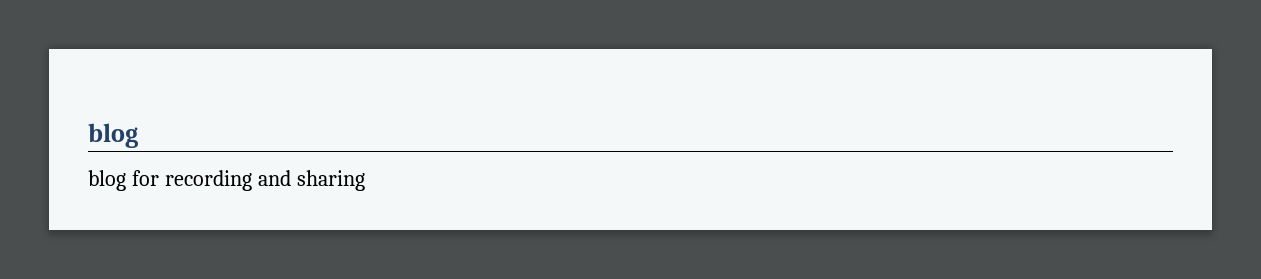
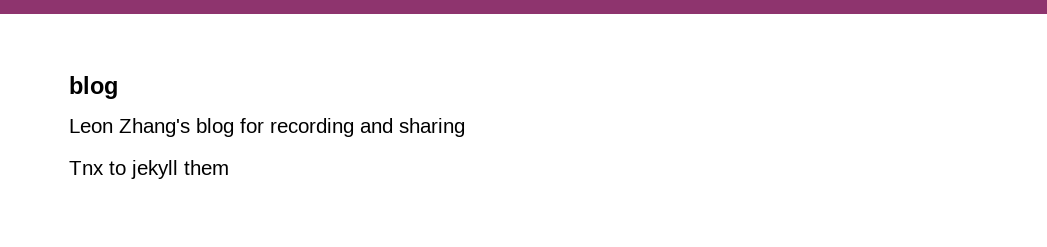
(138, 135) none -> [69,118,190,137] Leon Zhang's
(365, 180) none -> [69,160,229,179] // Tnx to jekyll them

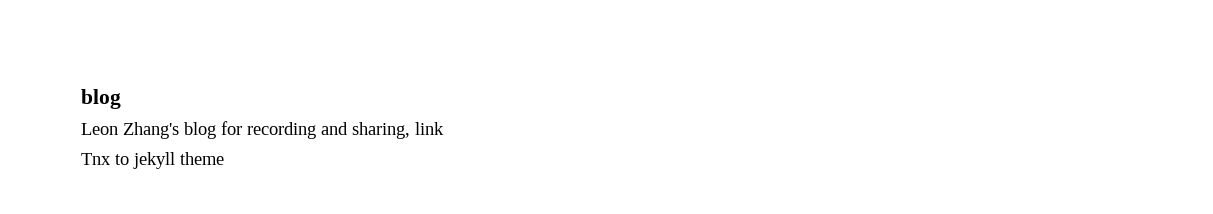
[399,118,465,137] sharing -> [352,122,444,139] sharing, link
[184,160,229,175] them -> [180,152,224,165] theme

